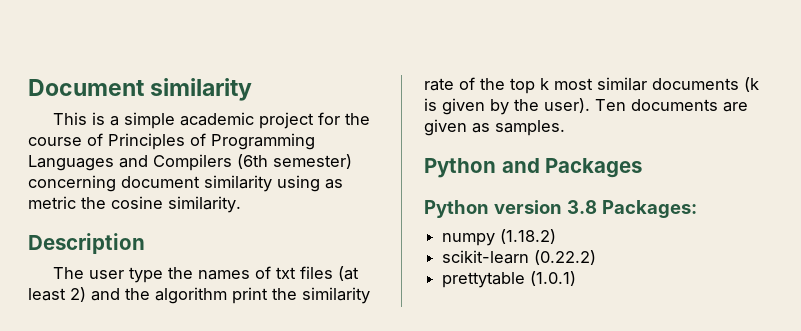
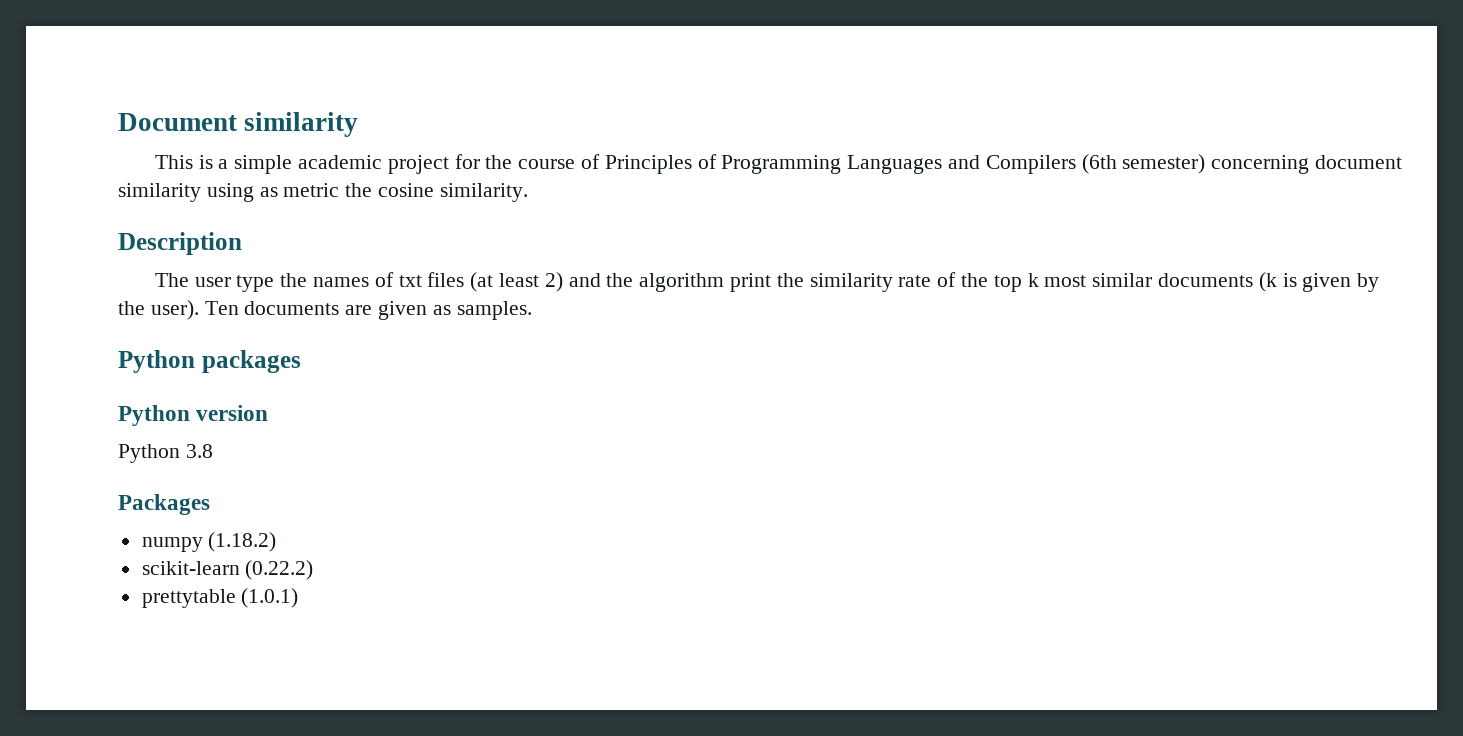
[501,158,643,178] and Packages -> [201,350,301,373] packages
(562, 207) none -> [118,444,180,463] // Python
[601,200,697,218] Packages: -> [118,494,210,515] // Packages

